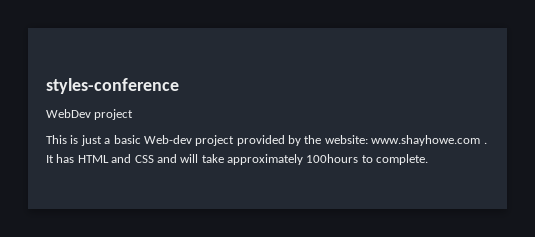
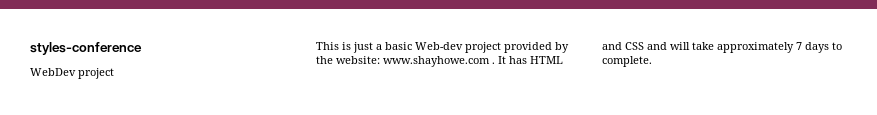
[306,154,359,163] 100hours -> [796,42,829,53] 7 days

